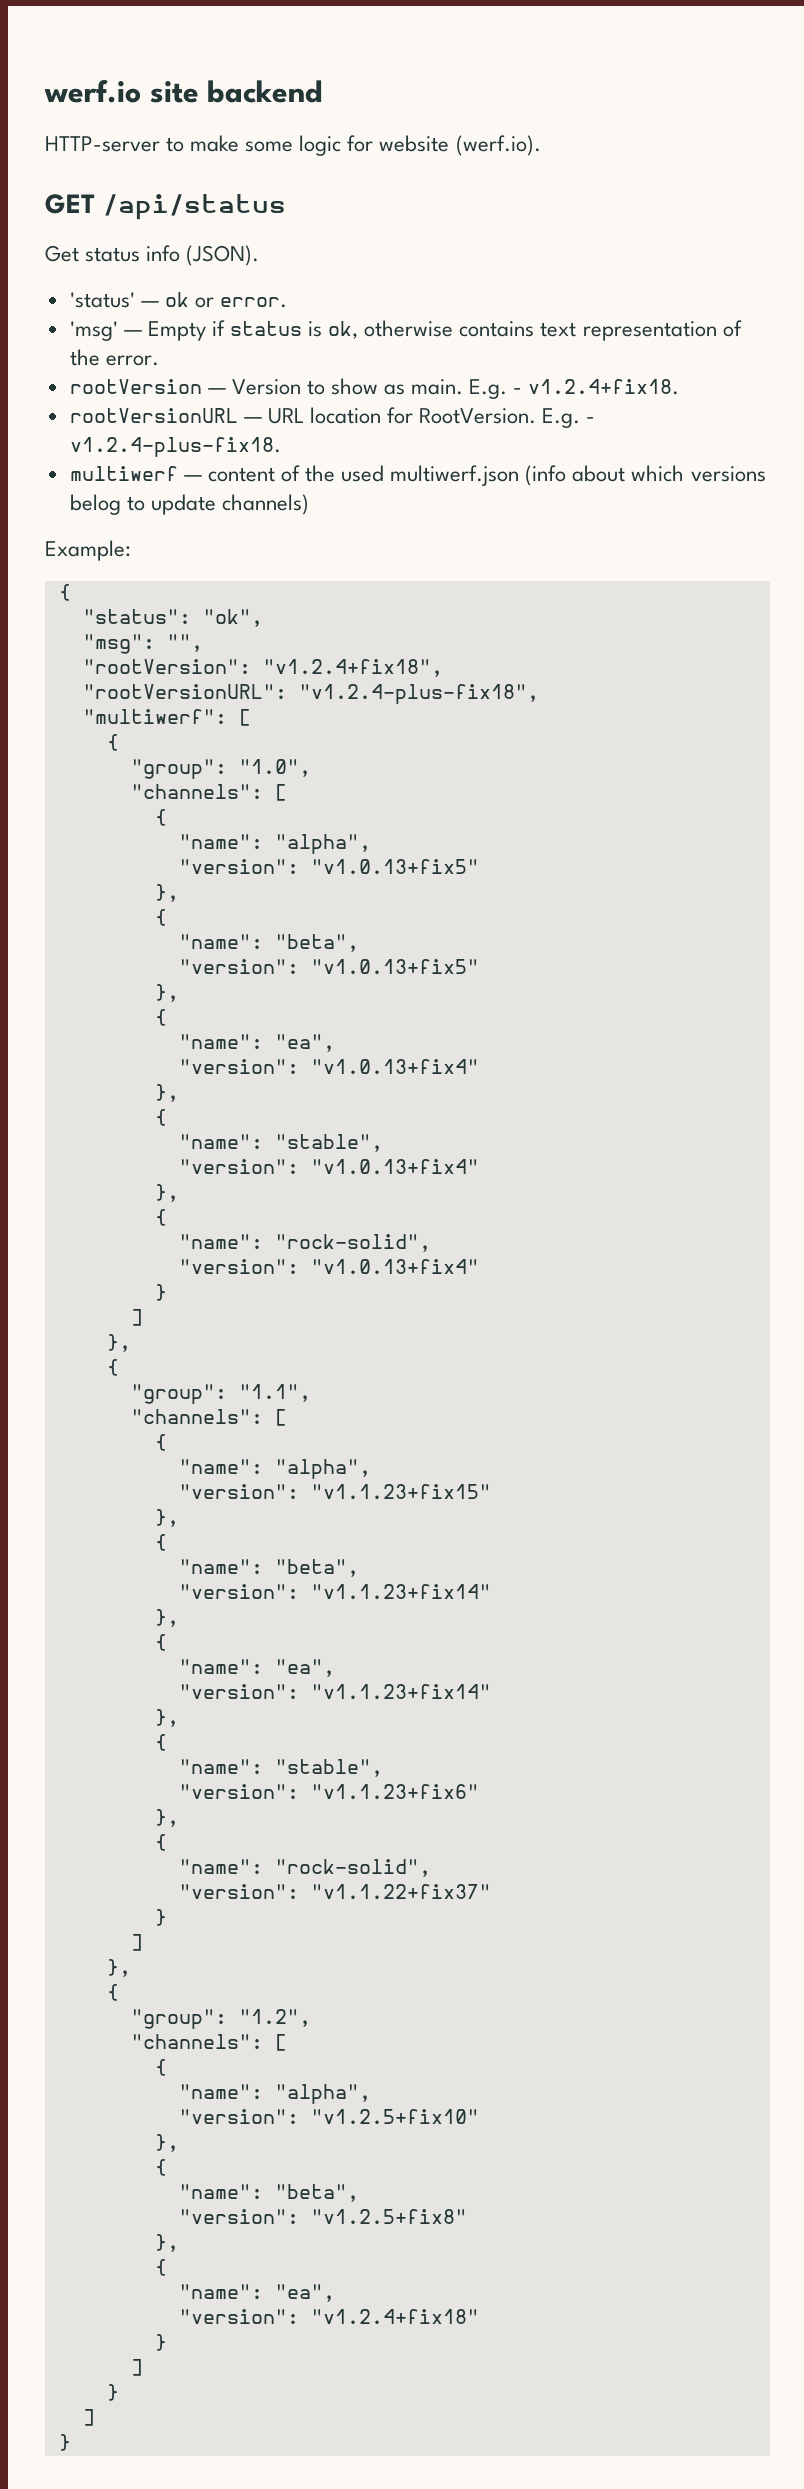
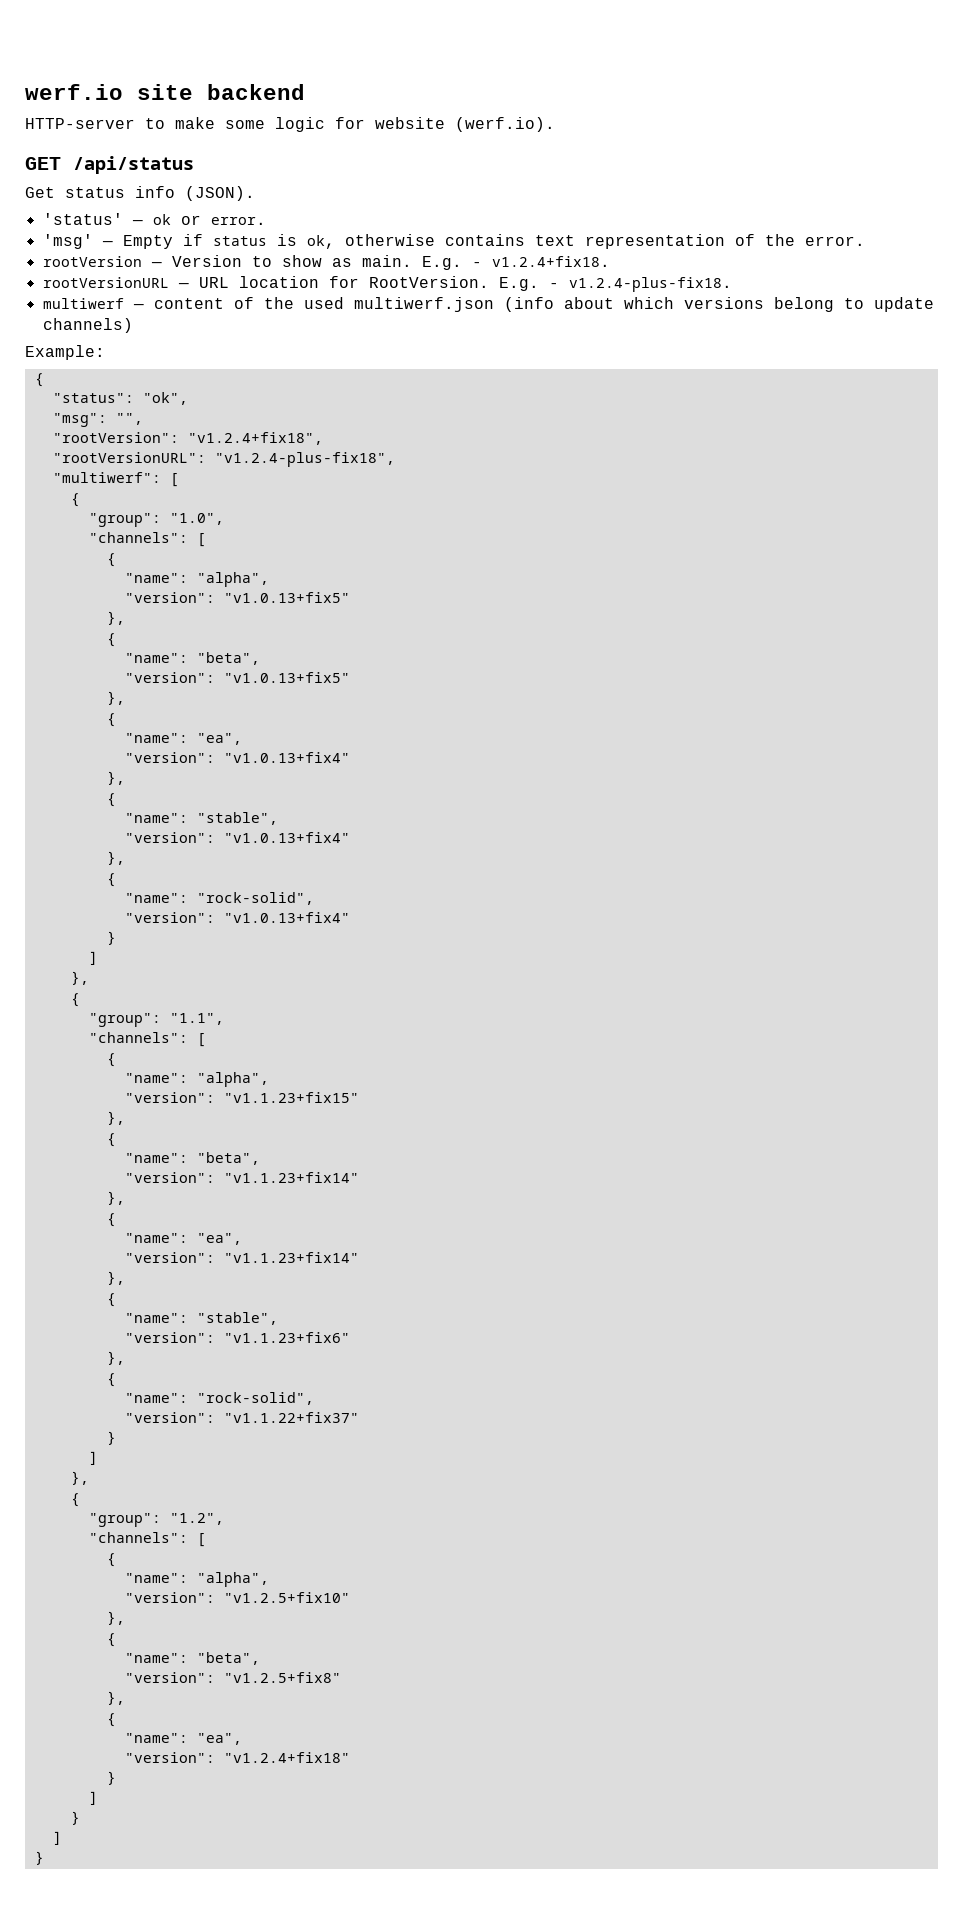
[69,494,121,515] belog -> [773,297,834,312] belong

